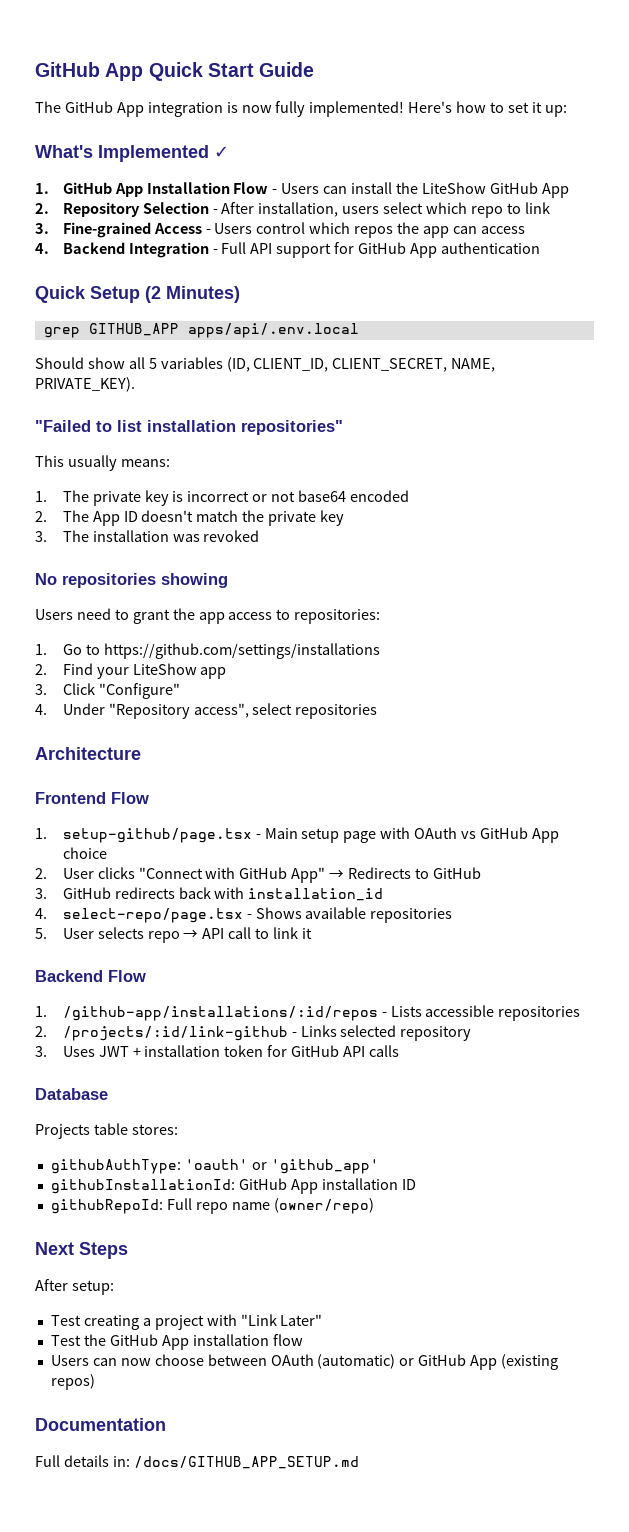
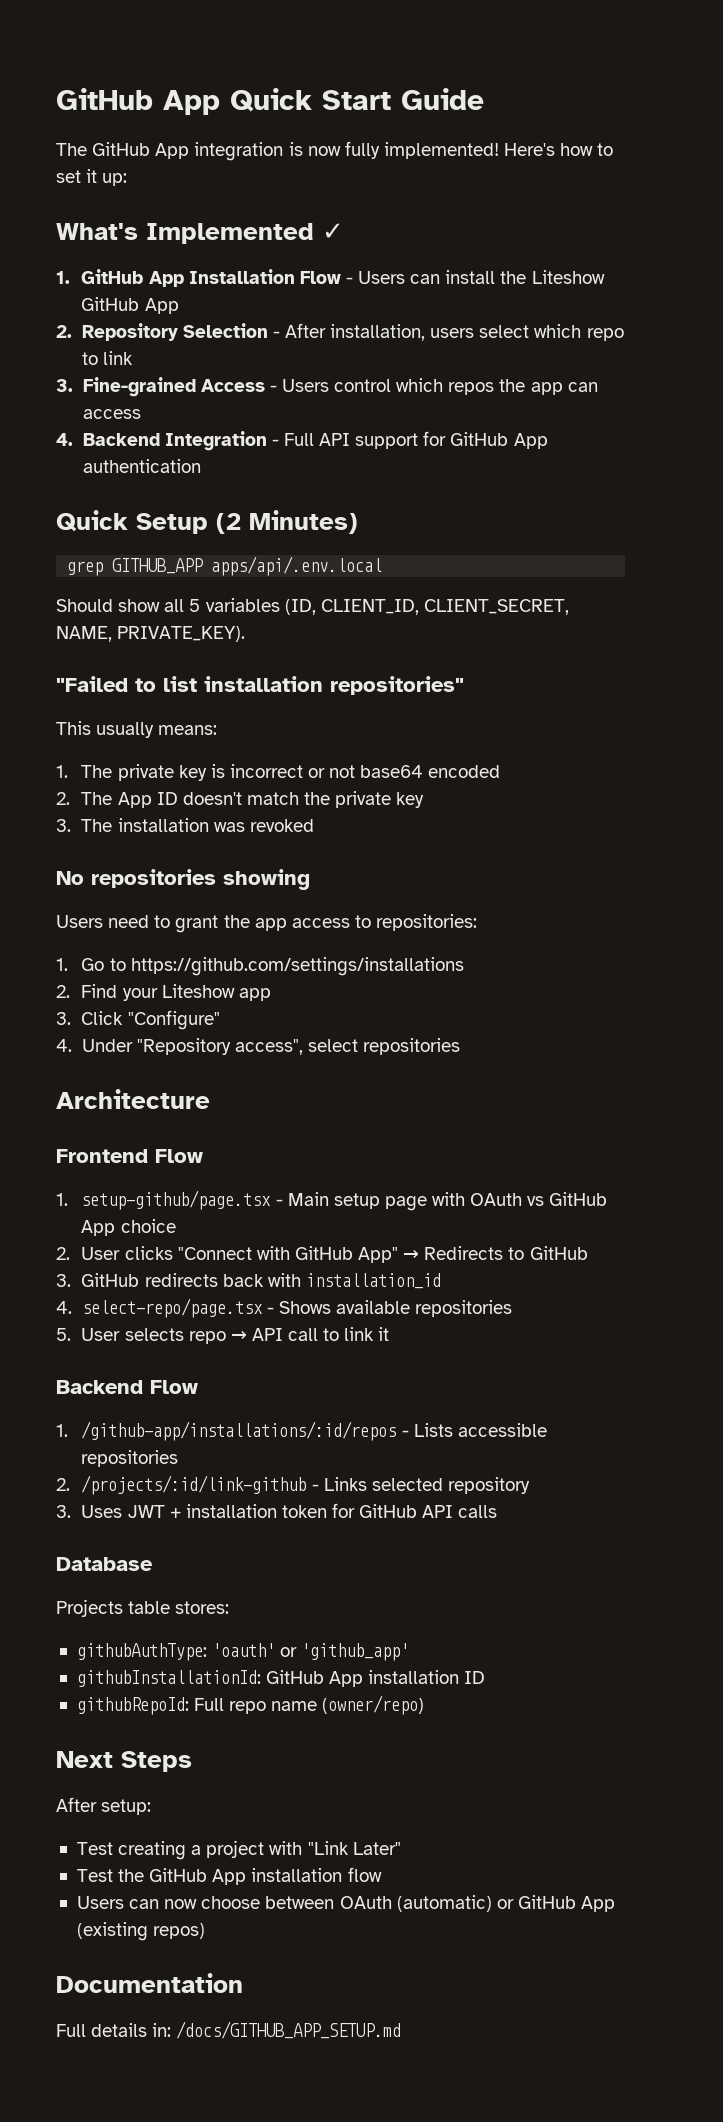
[421,182,486,194] LiteShow -> [531,270,605,284] Liteshow
[132,663,197,675] LiteShow -> [161,984,235,998] Liteshow

